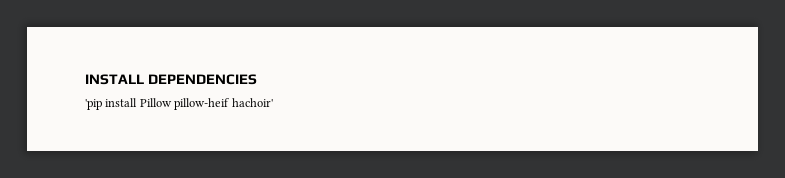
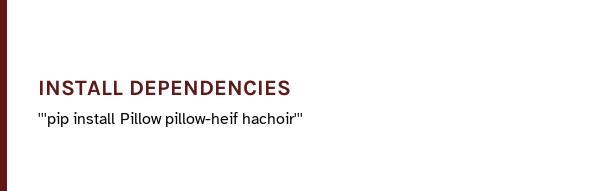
[85,99,102,110] 'pip -> [38,112,69,127] '''pip
[231,98,273,107] hachoir' -> [242,112,304,124] hachoir'''

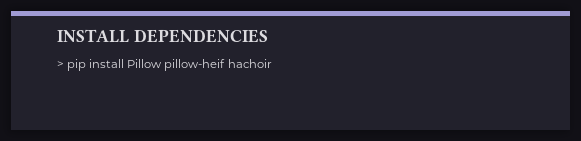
[38,112,69,127] '''pip -> [57,59,87,71] > pip
[242,112,304,124] hachoir''' -> [227,59,272,68] hachoir

